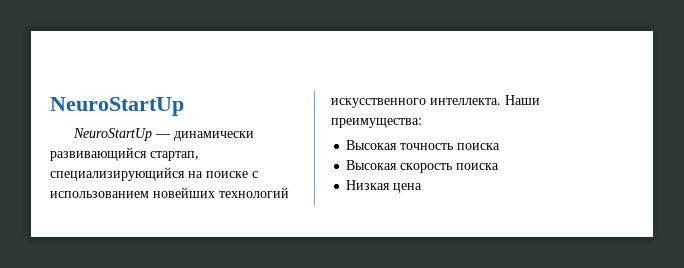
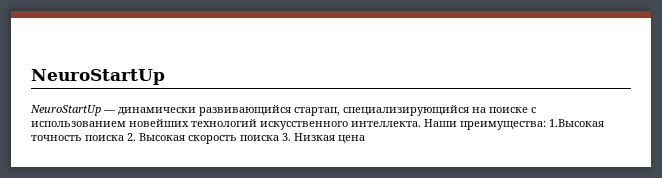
[346,140,398,150] // Высокая -> [549,119,604,127] 1.Высокая
(501, 146) // -> [127,133,136,141] 2.
(500, 166) // -> [282,133,291,141] 3.

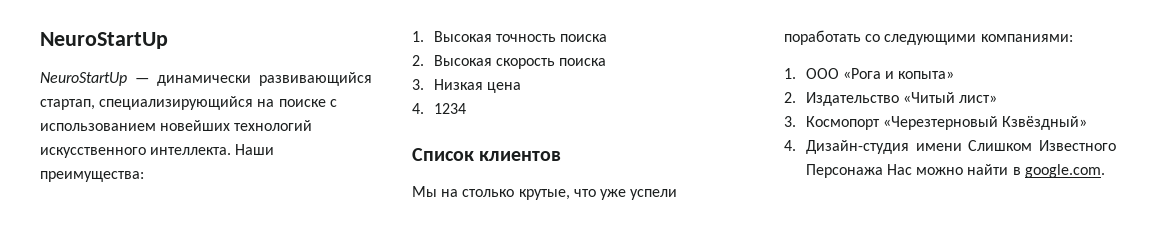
[549,119,604,127] 1.Высокая -> [412,31,492,42] // 1. Высокая
(124, 138) none -> (608, 38) //
(279, 138) none -> (607, 62) //
(365, 139) none -> [412,103,466,114] [412,148,562,161] [412,186,678,200] [784,30,1073,45] [784,68,955,79] [784,92,998,106] [784,116,1088,130] [784,140,1116,154] [805,164,1105,178] // 4. 1234 // Список клиентов // Мы на столько крутые, что уже успели поработать со следующими компаниями: // 1. ООО «Рога и копыта» // 2. Издательство «Читый лист» // 3. Космопорт «Черезтерновый Кзвёздный» // 4. Дизайн-студия имени Слишком Известного Персонажа Нас можно найти в google.com.

